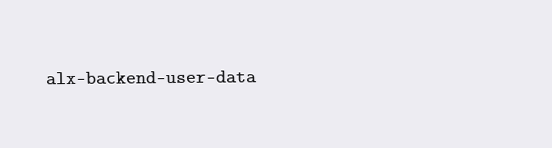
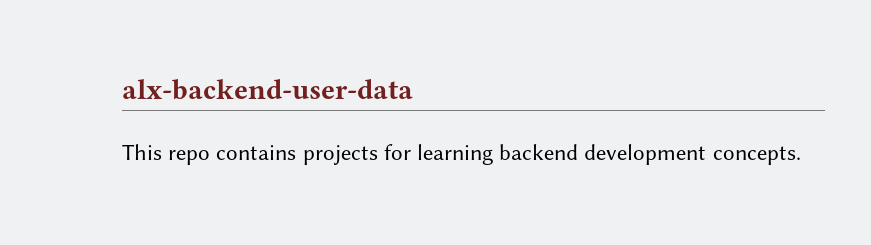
(257, 78) none -> [122,144,801,165] // This repo contains projects for learning backend development concepts.

